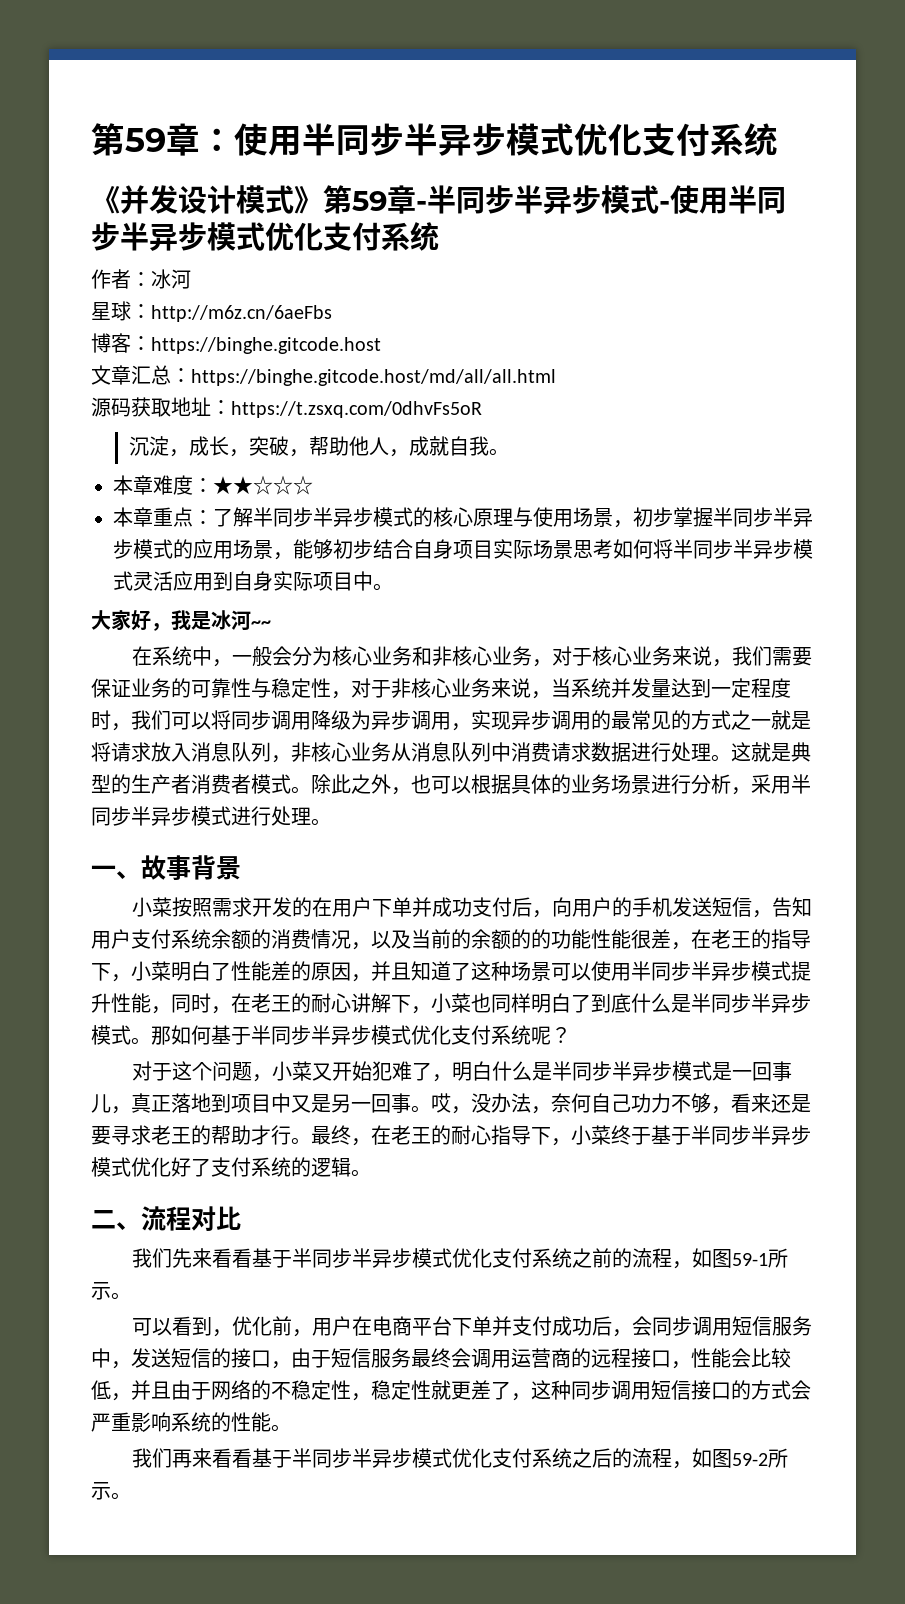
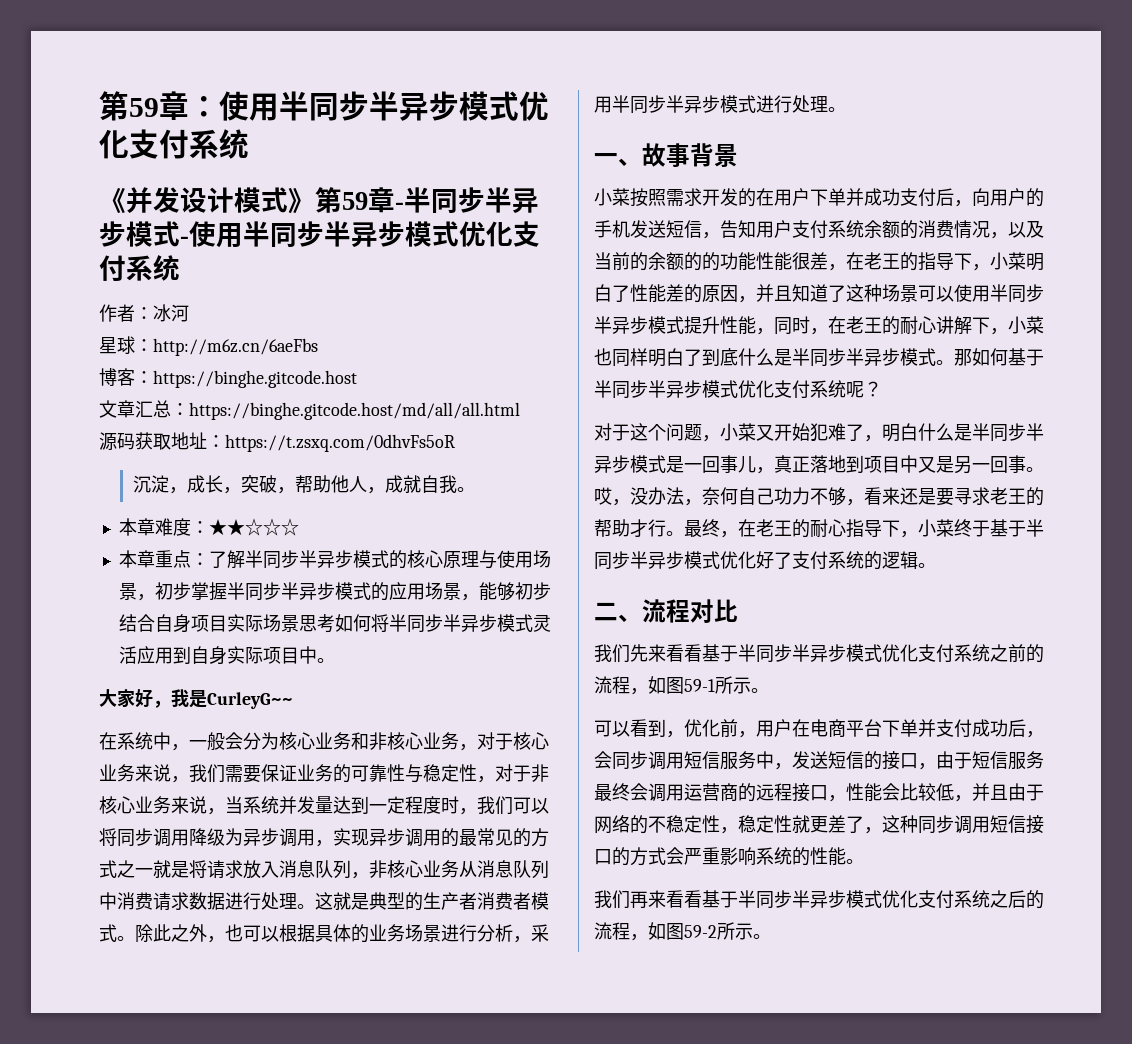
[211,610,271,630] 冰河~~ -> [207,692,293,709] CurleyG~~

